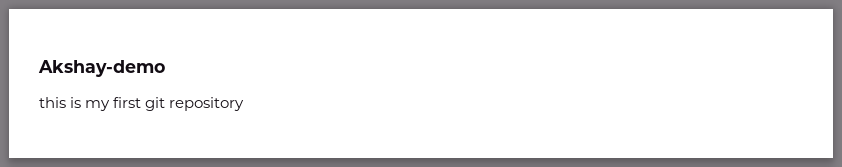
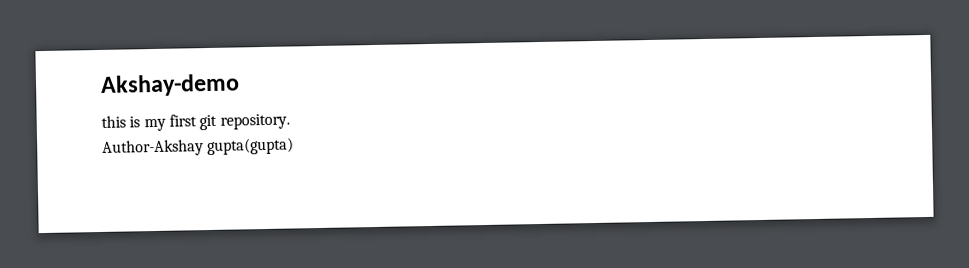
[169,97,245,111] repository -> [219,113,290,130] [102,137,295,157] repository. // Author-Akshay gupta(gupta)

